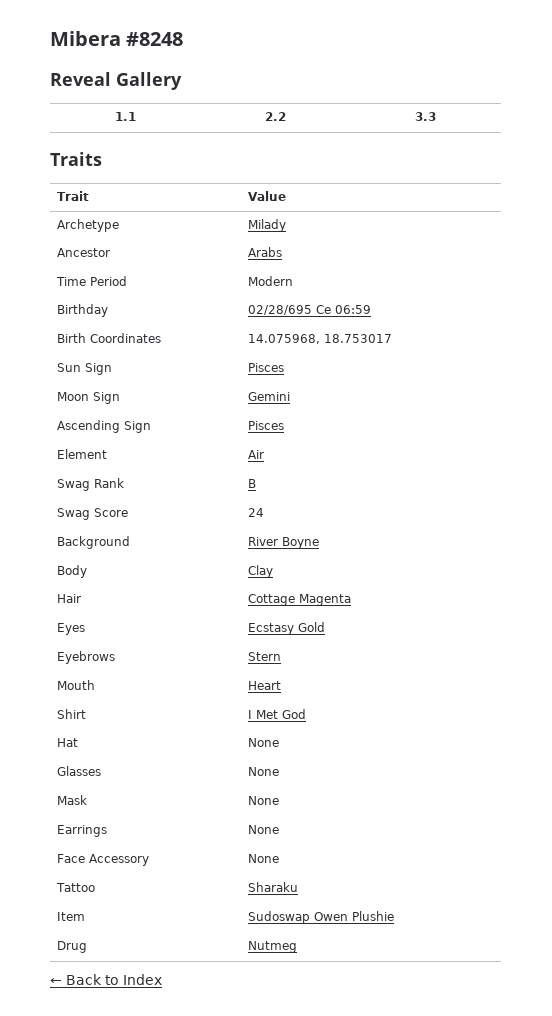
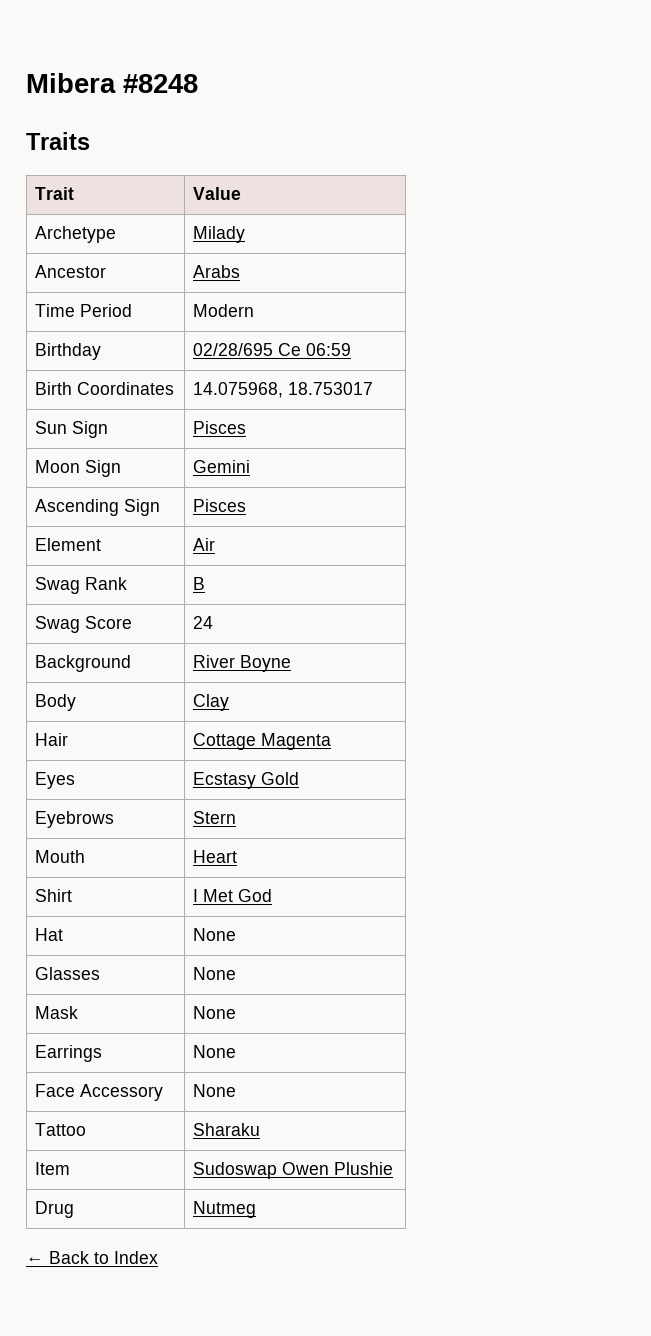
[50,72,182,90] [115,112,136,121] [265,112,286,121] [415,112,436,121] // Reveal Gallery // 1.1 | 2.2 | 3.3 -> (198, 83) none

